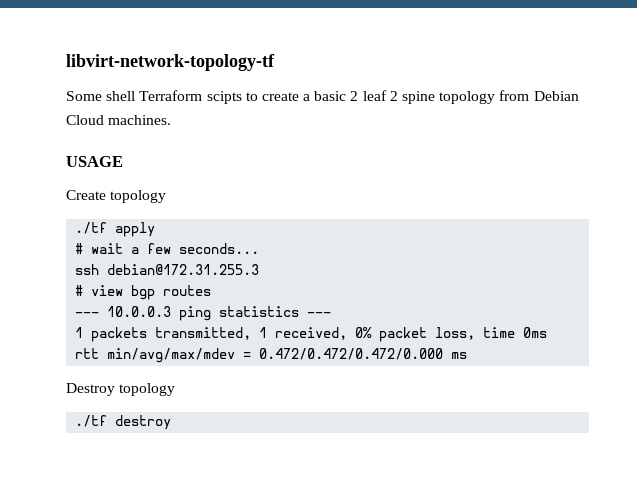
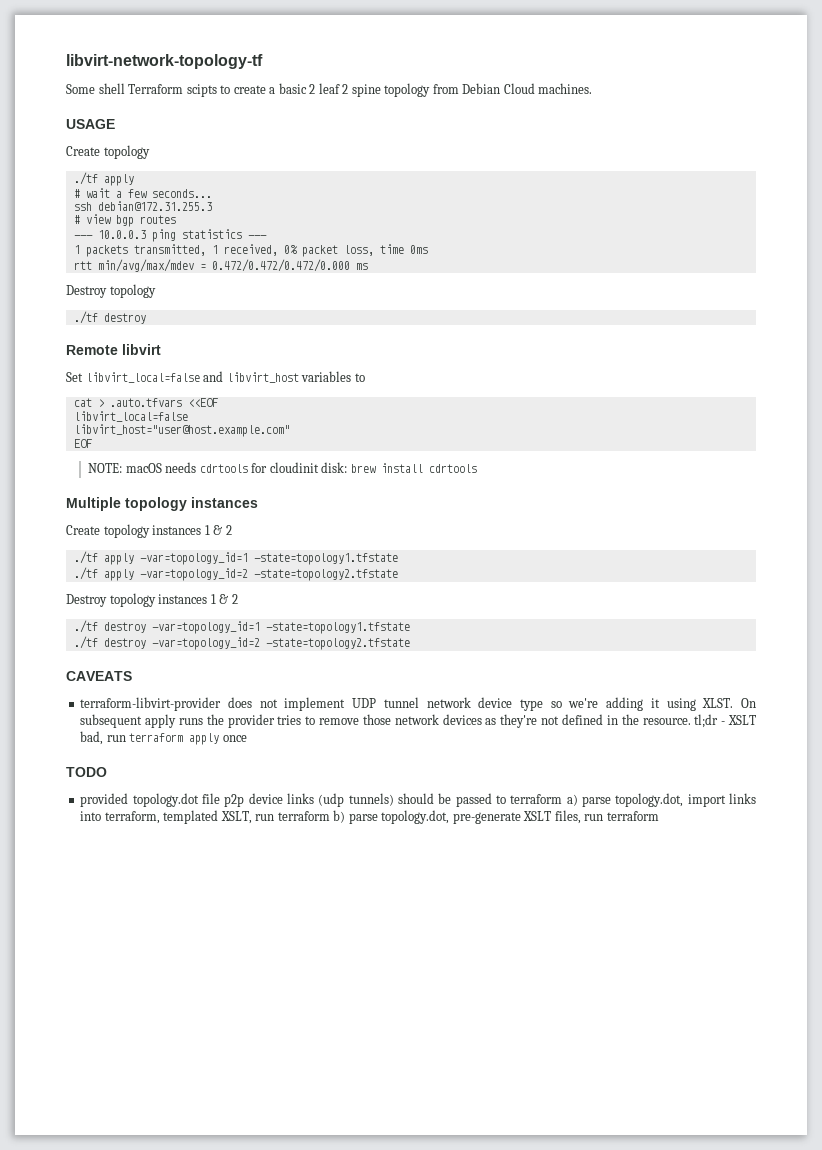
(172, 422) none -> [66,344,161,355] [66,371,365,383] [73,398,218,407] [73,411,188,422] [73,424,290,437] [73,439,92,448] [88,462,477,473] [66,497,258,511] [66,524,232,538] [73,551,398,565] [73,567,398,581] [66,593,238,607] [73,620,410,634] [73,636,410,650] [66,671,132,681] [80,697,757,711] [80,714,756,728] [80,731,247,745] [66,767,107,777] [80,793,756,807] [80,810,659,824] // Remote libvirt // Set libvirt_local=false and libvirt_host variables to // cat > .auto.tfvars <<EOF // libvirt_local=false // libvirt_host="user@host.example.com" // EOF // NOTE: macOS needs cdrtools for cloudinit disk: brew install cdrtools // Multiple topology instances // Create topology instances 1 & 2 // ./tf apply -var=topology_id=1 -state=topology1.tfstate // ./tf apply -var=topology_id=2 -state=topology2.tfstate // Destroy topology instances 1 & 2 // ./tf destroy -var=topology_id=1 -state=topology1.tfstate // ./tf destroy -var=topology_id=2 -state=topology2.tfstate // CAVEATS // terraform-libvirt-provider does not implement UDP tunnel network device type so we're adding it using XLST. On subsequent apply runs the provider tries to remove those network devices as they're not defined in the resource. tl;dr - XSLT bad, run terraform apply once // TODO // provided topology.dot file p2p device links (udp tunnels) should be passed to terraform a) parse topology.dot, import links into terraform, templated XSLT, run terraform b) parse topology.dot, pre-generate XSLT files, run terraform

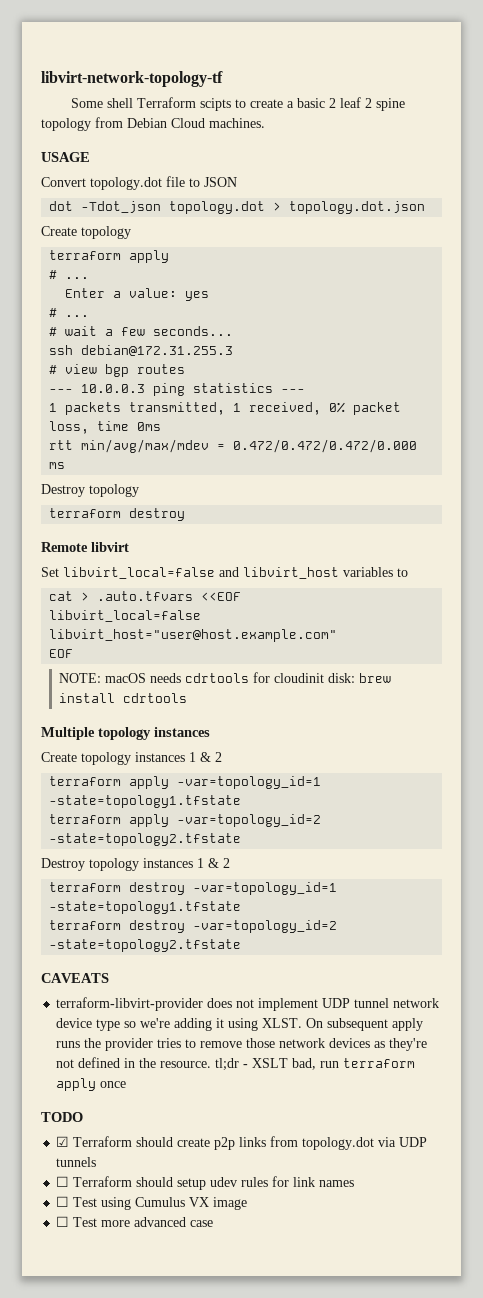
(115, 124) none -> [41,176,237,190] [49,201,426,214] // Convert topology.dot file to JSON // dot -Tdot_json topology.dot > topology.dot.json
[73,172,134,186] ./tf apply -> [49,250,170,263] [49,270,90,279] [65,288,210,301] [49,308,90,317] terraform apply // # ... // Enter a value: yes // # ...
[73,311,98,324] ./tf -> [49,508,122,518] terraform
[73,551,98,564] ./tf -> [49,776,122,786] terraform
[73,567,98,580] ./tf -> [49,814,122,824] terraform
[73,620,98,633] ./tf -> [49,882,122,892] terraform
[73,636,98,649] ./tf -> [49,920,122,930] terraform
[80,793,756,807] [80,810,659,824] provided topology.dot file p2p device links (udp tunnels) should be passed to terraform a) parse topology.dot, import links into terraform, templated XSLT, run terraform b) parse topology.dot, pre-generate XSLT files, run terraform -> [56,1136,428,1150] [56,1157,97,1167] [56,1176,355,1190] [56,1196,248,1210] [56,1216,214,1227] ☑ Terraform should create p2p links from topology.dot via UDP tunnels // ☐ Terraform should setup udev rules for link names // ☐ Test using Cumulus VX image // ☐ Test more advanced case

